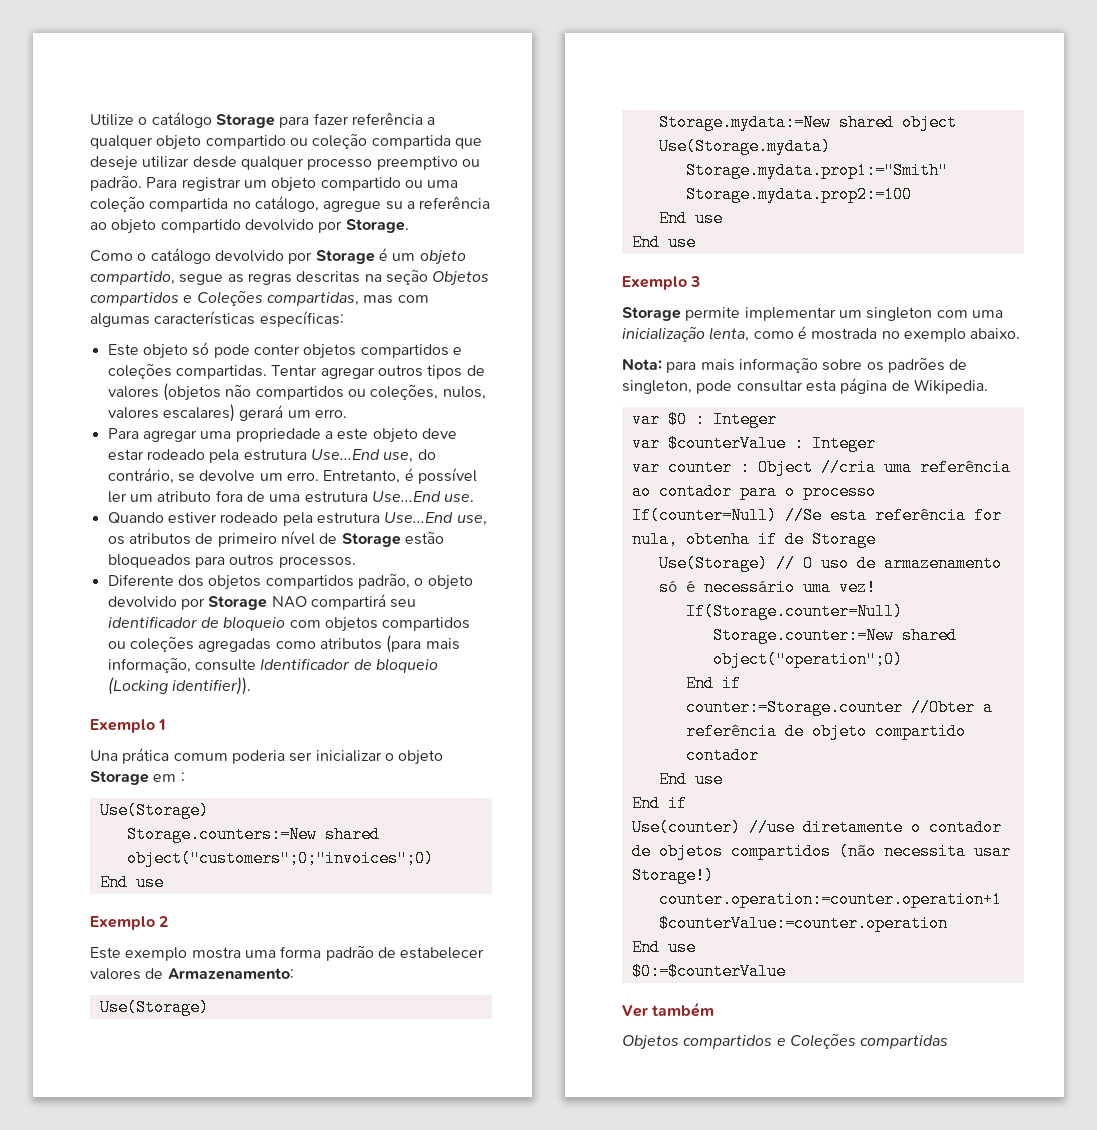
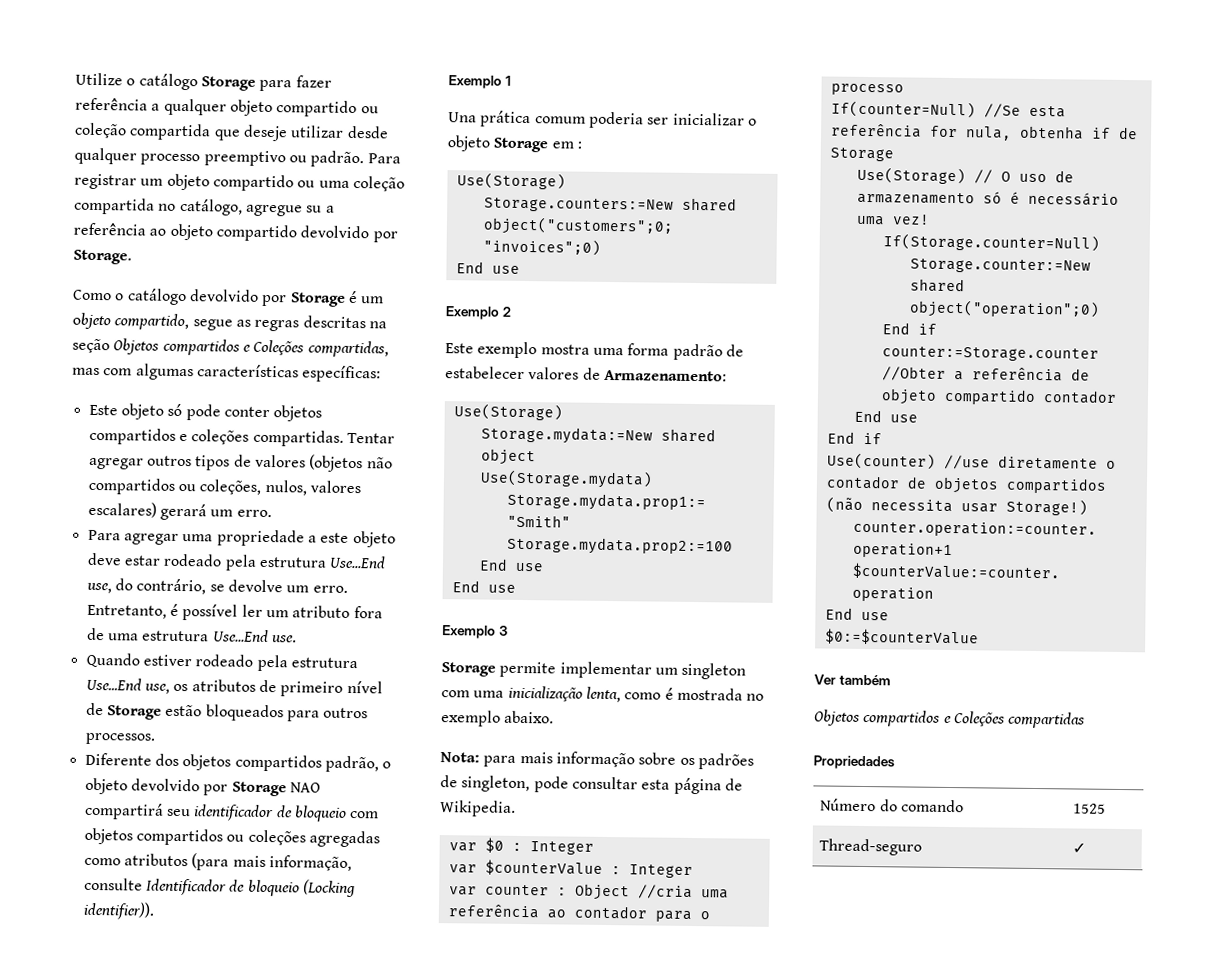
(949, 1042) none -> [813,755,895,770] [820,798,964,813] [1073,803,1107,814] [819,838,923,856] [1072,842,1087,854] // Propriedades // Número do comando | 1525 // Thread-seguro | ✓

